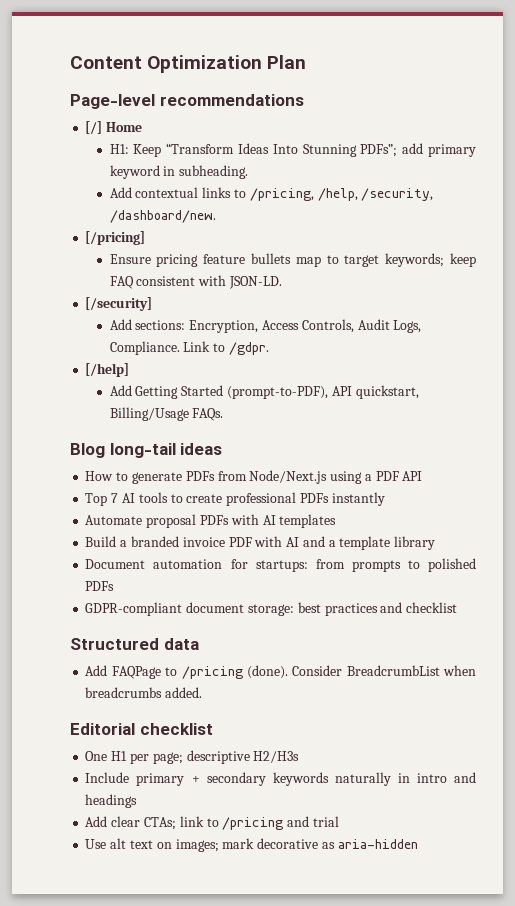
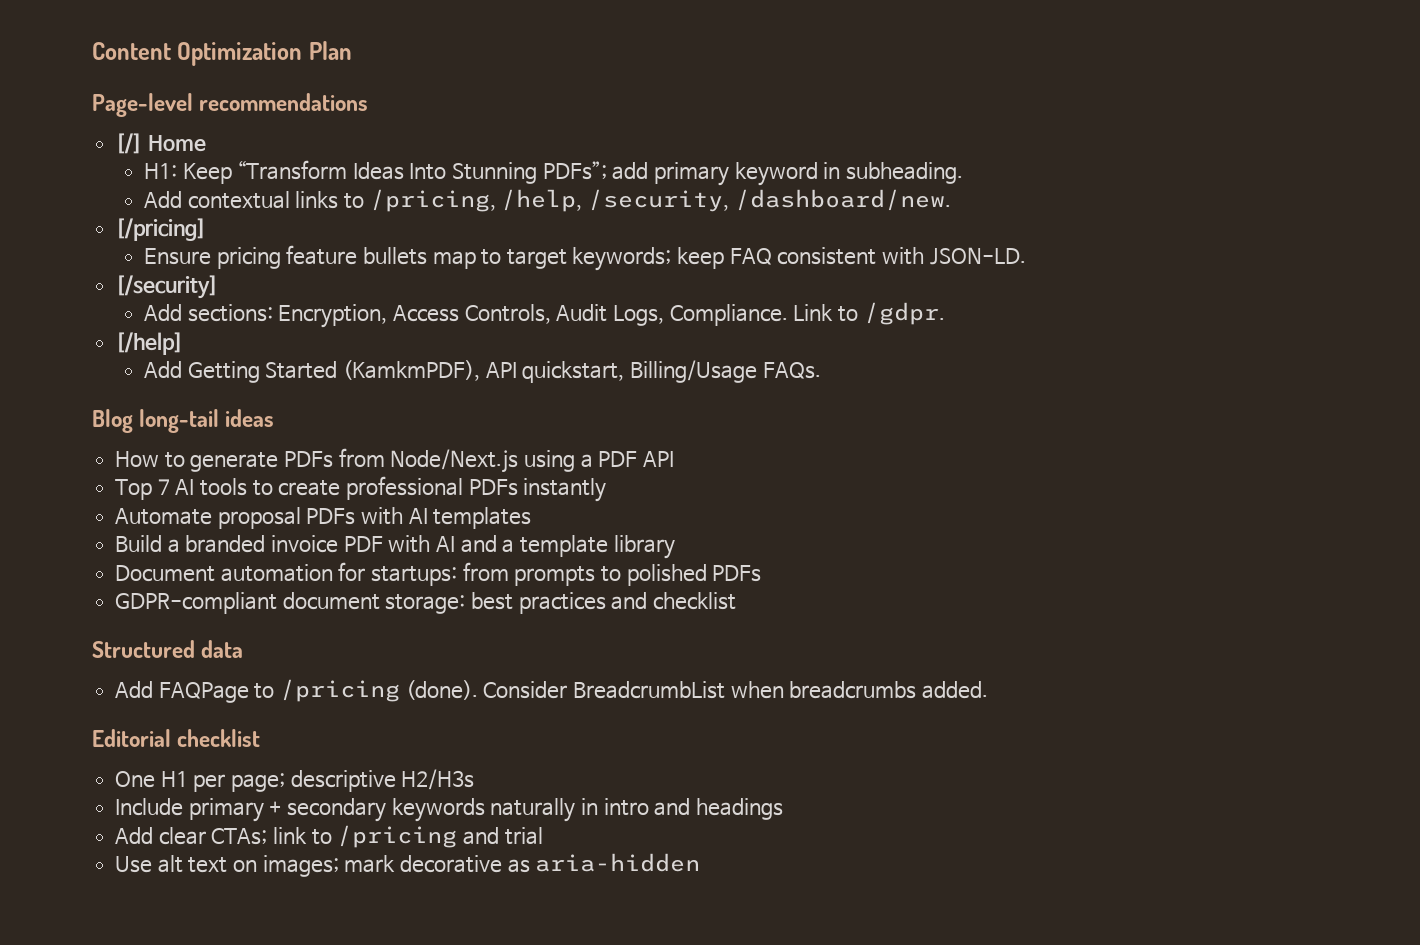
[226,386,328,399] (prompt-to-PDF), -> [342,360,480,381] (KamkmPDF),

